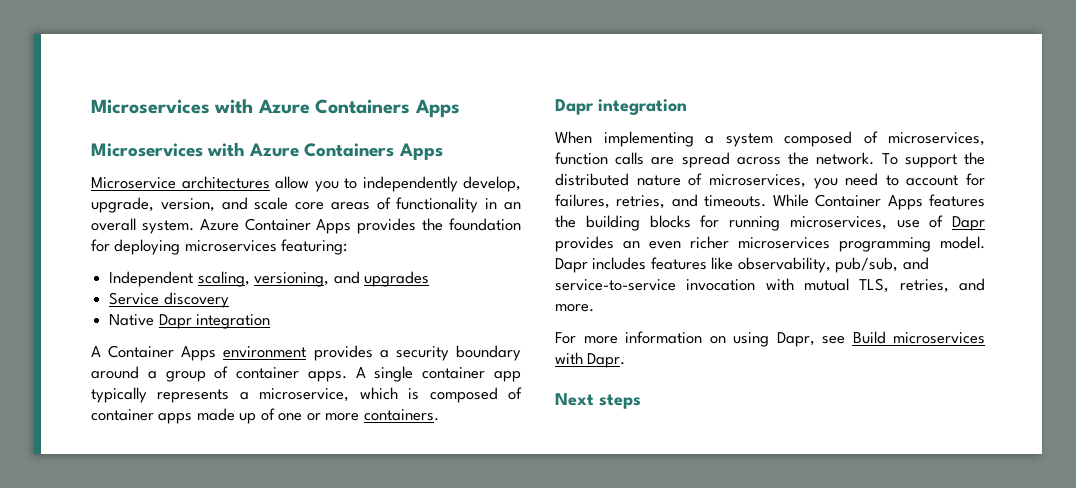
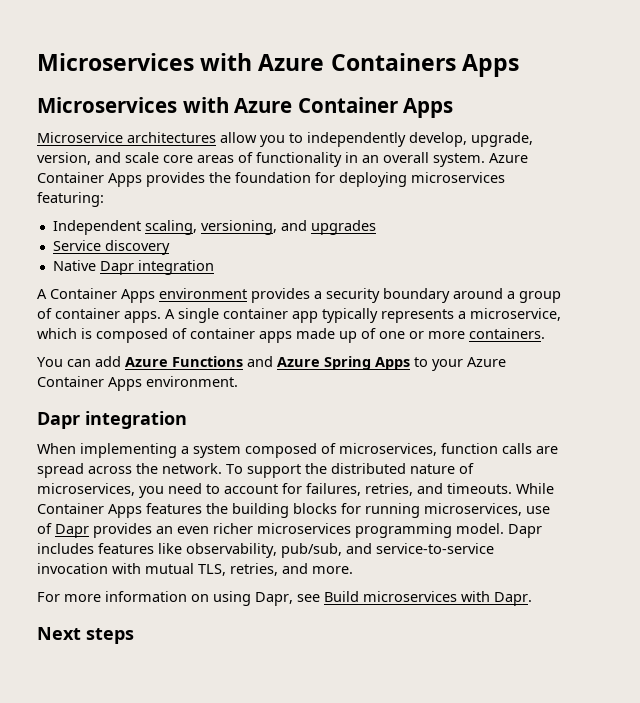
[304,143,395,157] Containers -> [297,97,398,113] Container
(439, 415) none -> [37,356,506,371] [37,376,238,391] // You can add Azure Functions and Azure Spring Apps to your Azure Container Apps environment.

